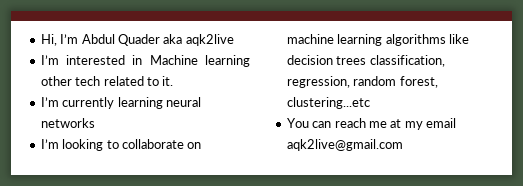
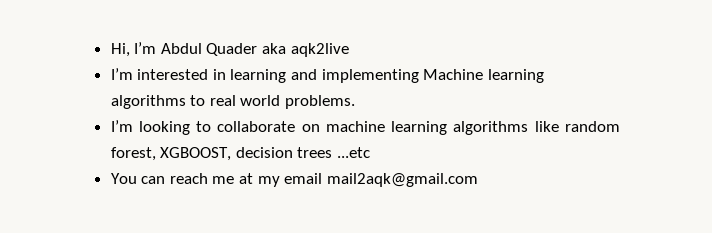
[149,55,250,67] [40,76,174,86] [40,97,201,109] [40,118,95,128] Machine learning other tech related to it. // I’m currently learning neural networks -> [230,69,544,83] [110,95,356,109] learning and implementing Machine learning algorithms to real world problems.
[286,55,445,67] [286,76,438,88] [286,97,370,109] decision trees classification, regression, random forest, clustering...etc -> [565,121,620,132] [110,147,371,161] random forest, XGBOOST, decision trees ...etc
[286,139,403,151] aqk2live@gmail.com -> [326,173,478,187] mail2aqk@gmail.com

